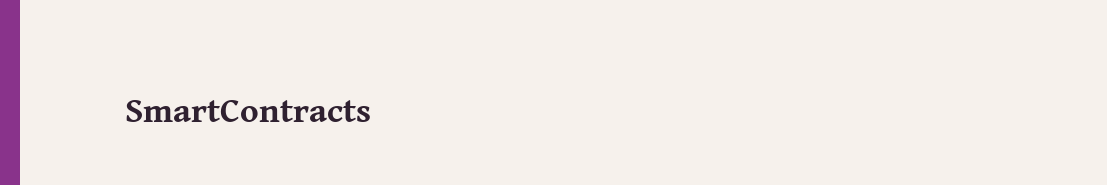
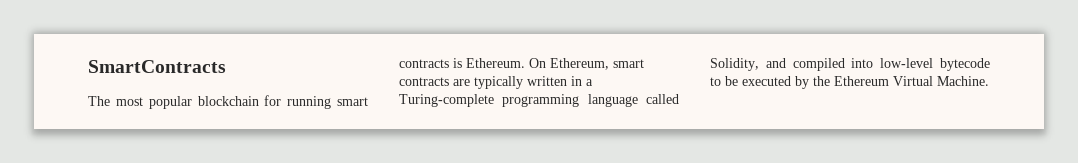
(371, 110) none -> [88,95,368,109] [399,58,644,70] [399,76,593,89] [399,94,679,107] [710,58,990,71] [710,76,989,89] // The most popular blockchain for running smart contracts is Ethereum. On Ethereum, smart contracts are typically written in a Turing-complete programming language called Solidity, and compiled into low-level bytecode to be executed by the Ethereum Virtual Machine.

